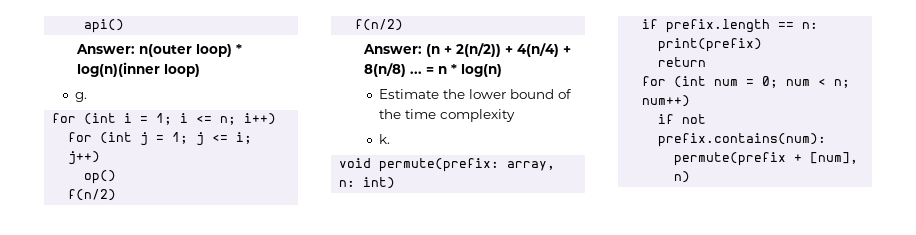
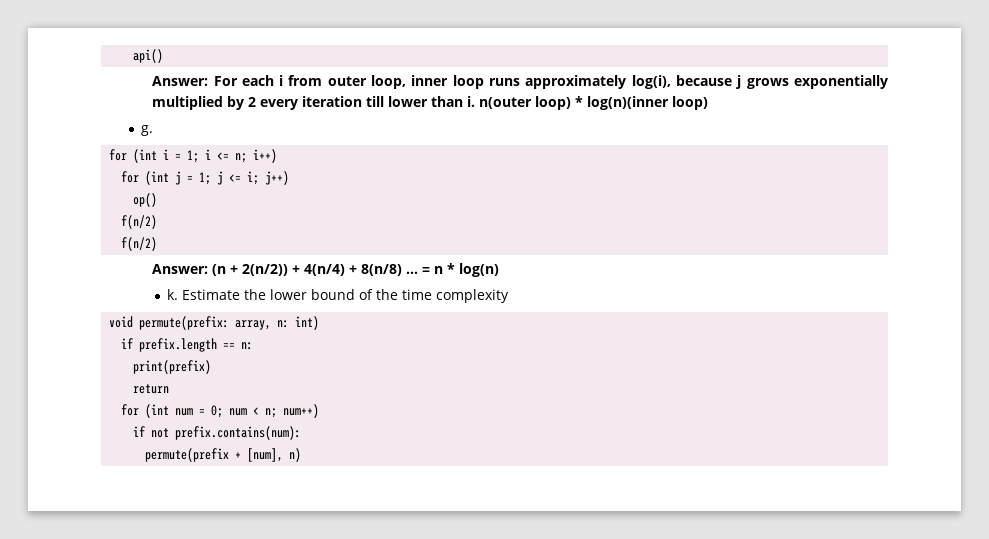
(135, 49) none -> [213,75,889,89] [152,96,476,110] For each i from outer loop, inner loop runs approximately log(i), because j grows exponentially multiplied by 2 every iteration till lower than i.
(502, 70) none -> [167,289,179,300] k.
[378,134,390,144] // k. -> (510, 296) none

